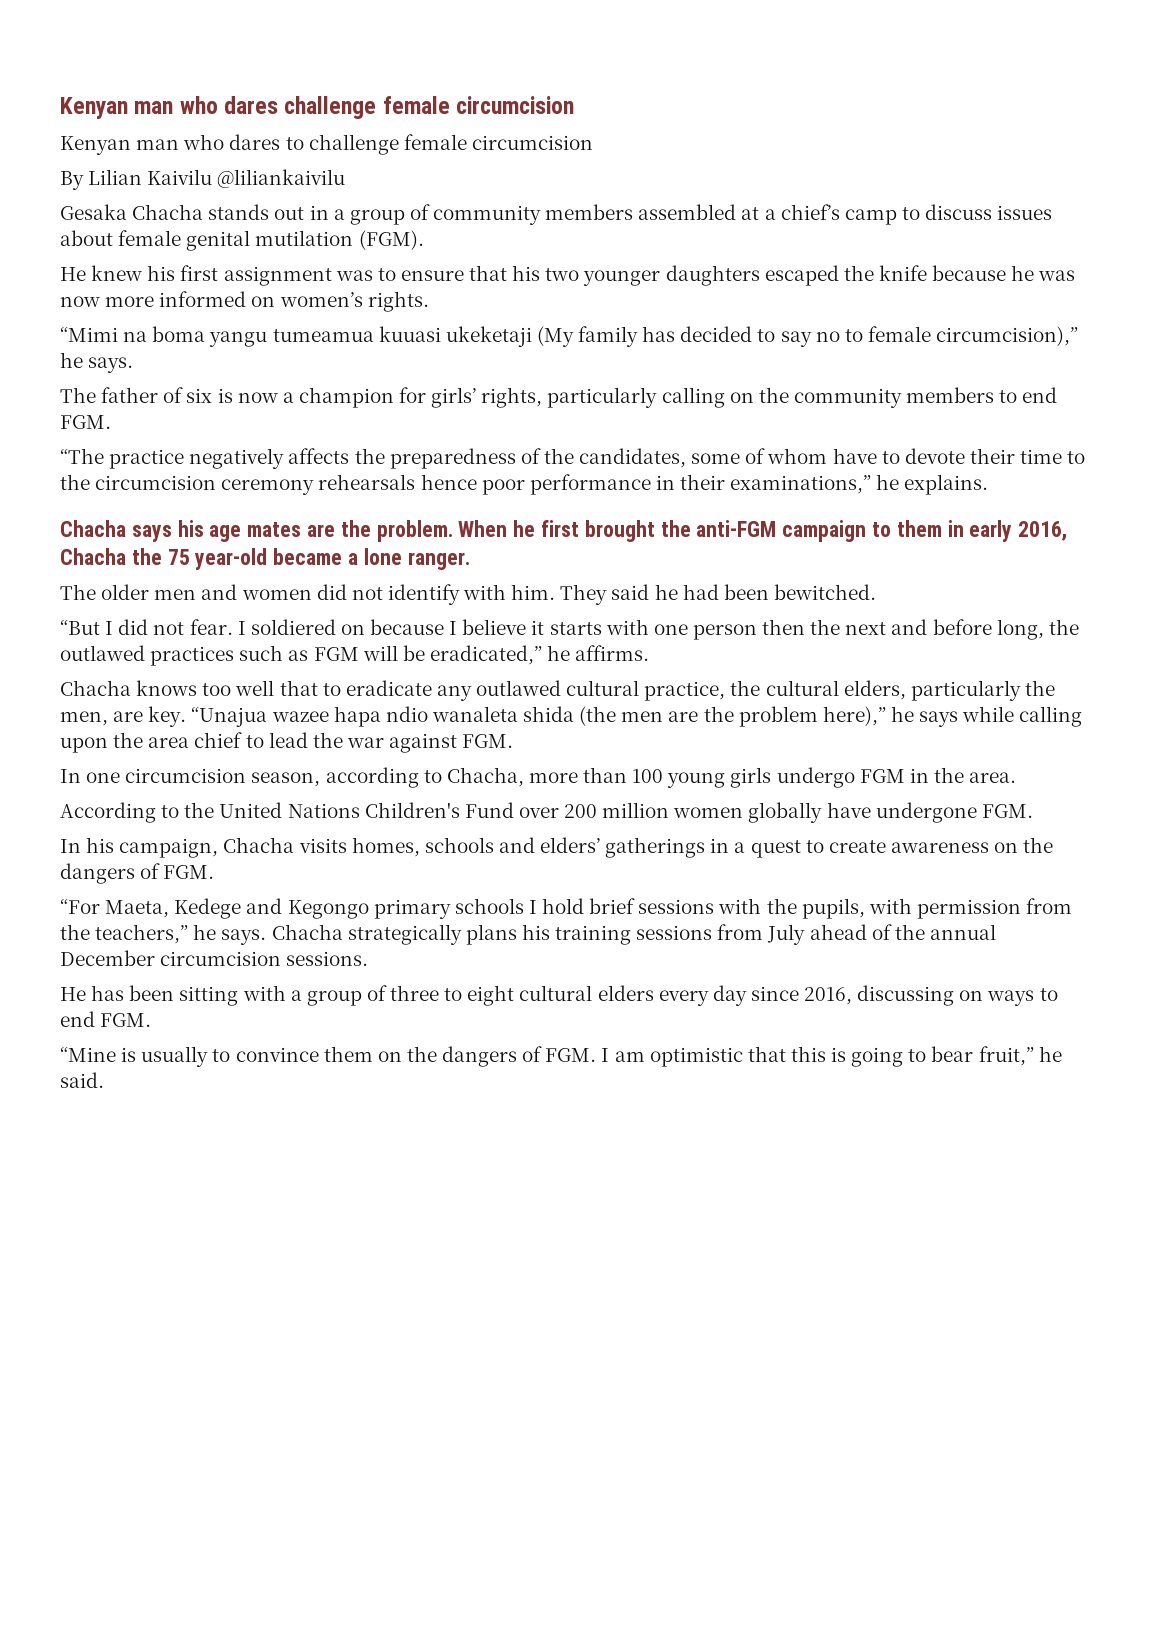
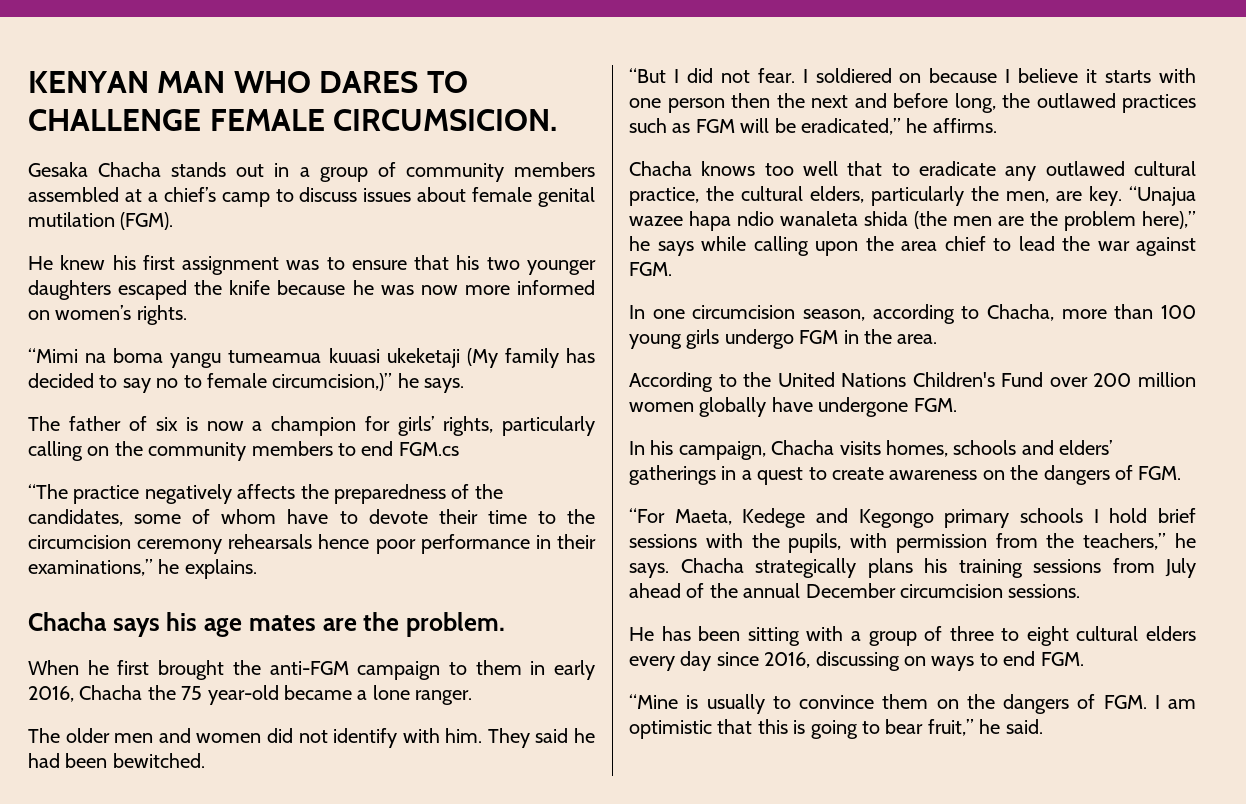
[60,96,575,119] [60,134,593,155] [60,169,346,190] Kenyan man who dares challenge female circumcision // Kenyan man who dares to challenge female circumcision // By Lilian Kaivilu @liliankaivilu -> [28,71,468,93] [28,109,558,131] KENYAN MAN WHO DARES TO CHALLENGE FEMALE CIRCUMSICION.
[936,326,1079,346] circumcision),” -> [272,373,393,391] circumcision,)”
[60,415,111,429] FGM. -> [398,442,459,456] FGM.cs
(453, 531) none -> (506, 624) //

